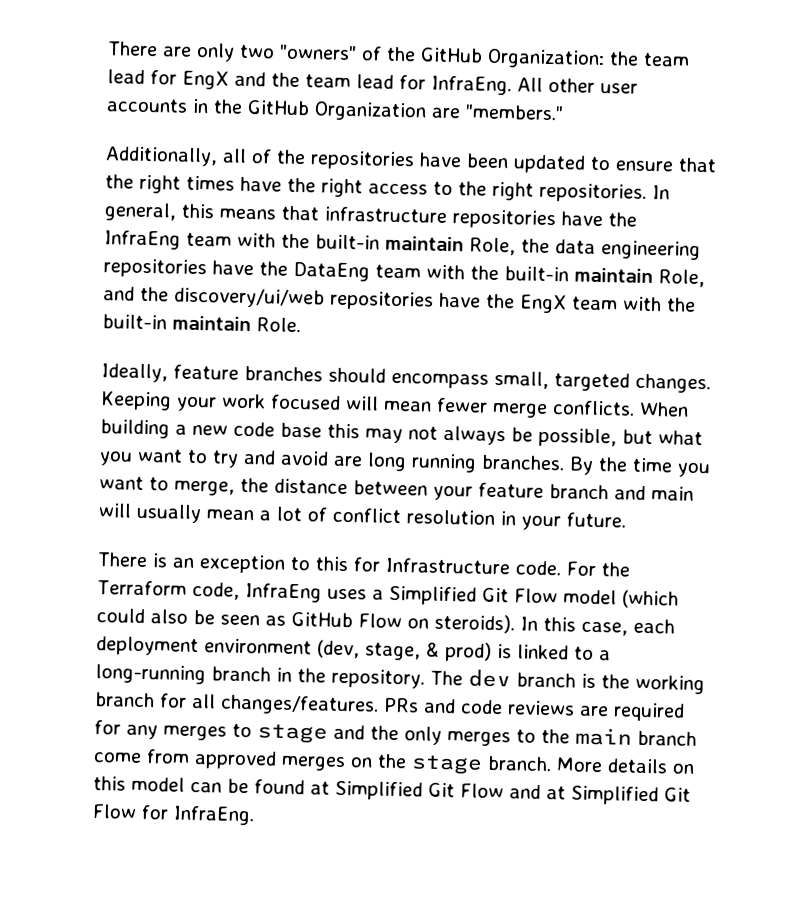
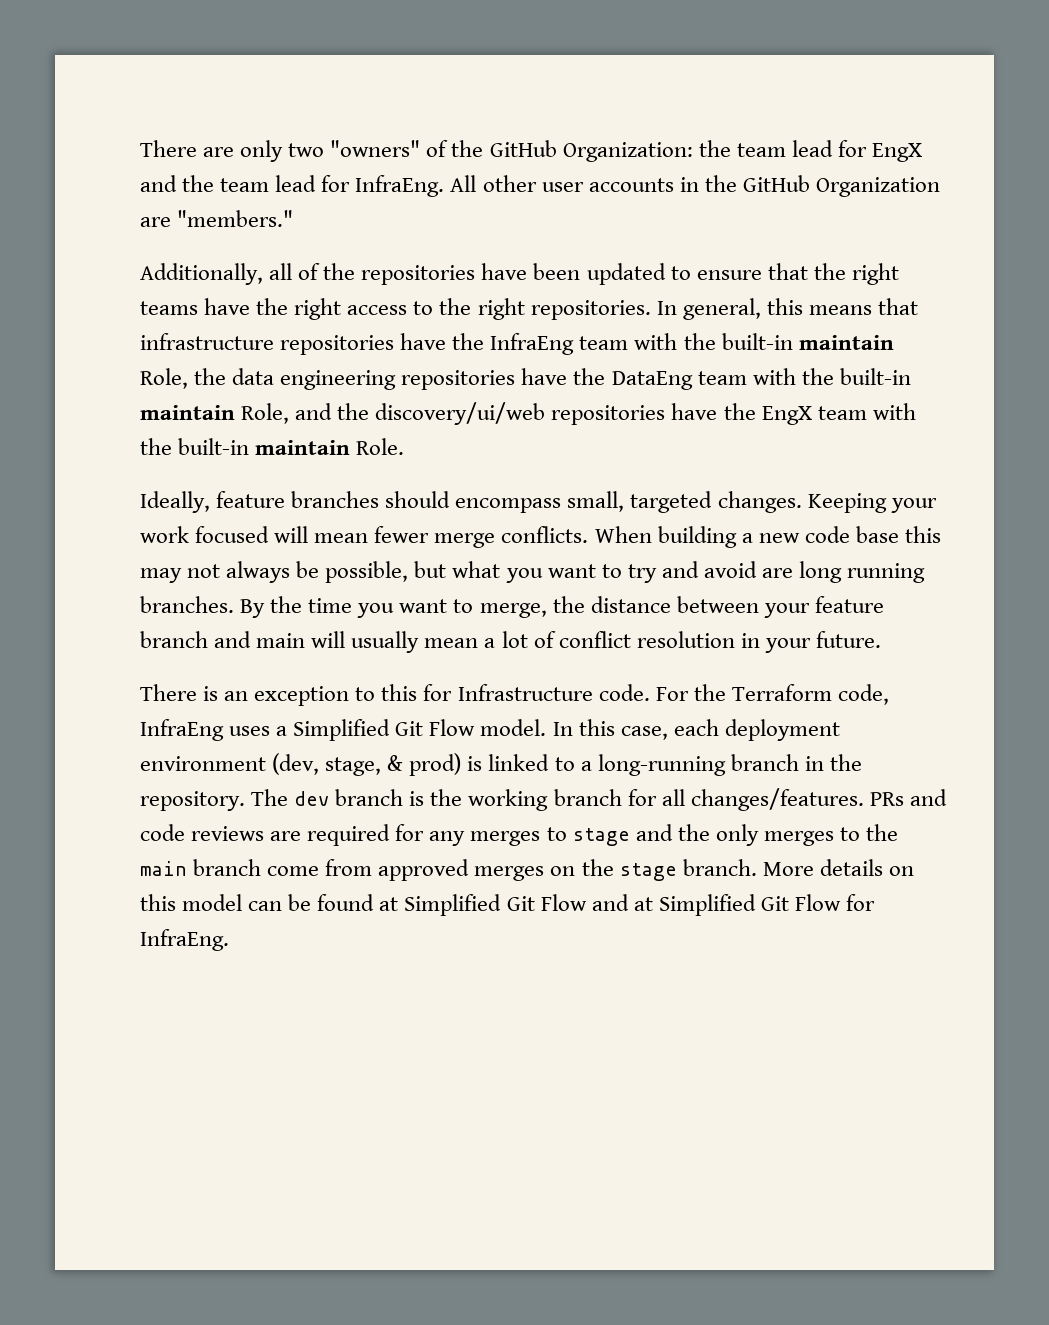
[186,175,235,191] times -> [140,301,198,315] teams
[562,589,679,609] [96,608,515,634] model (which could also be seen as GitHub Flow on steroids). -> [480,719,547,736] model.

